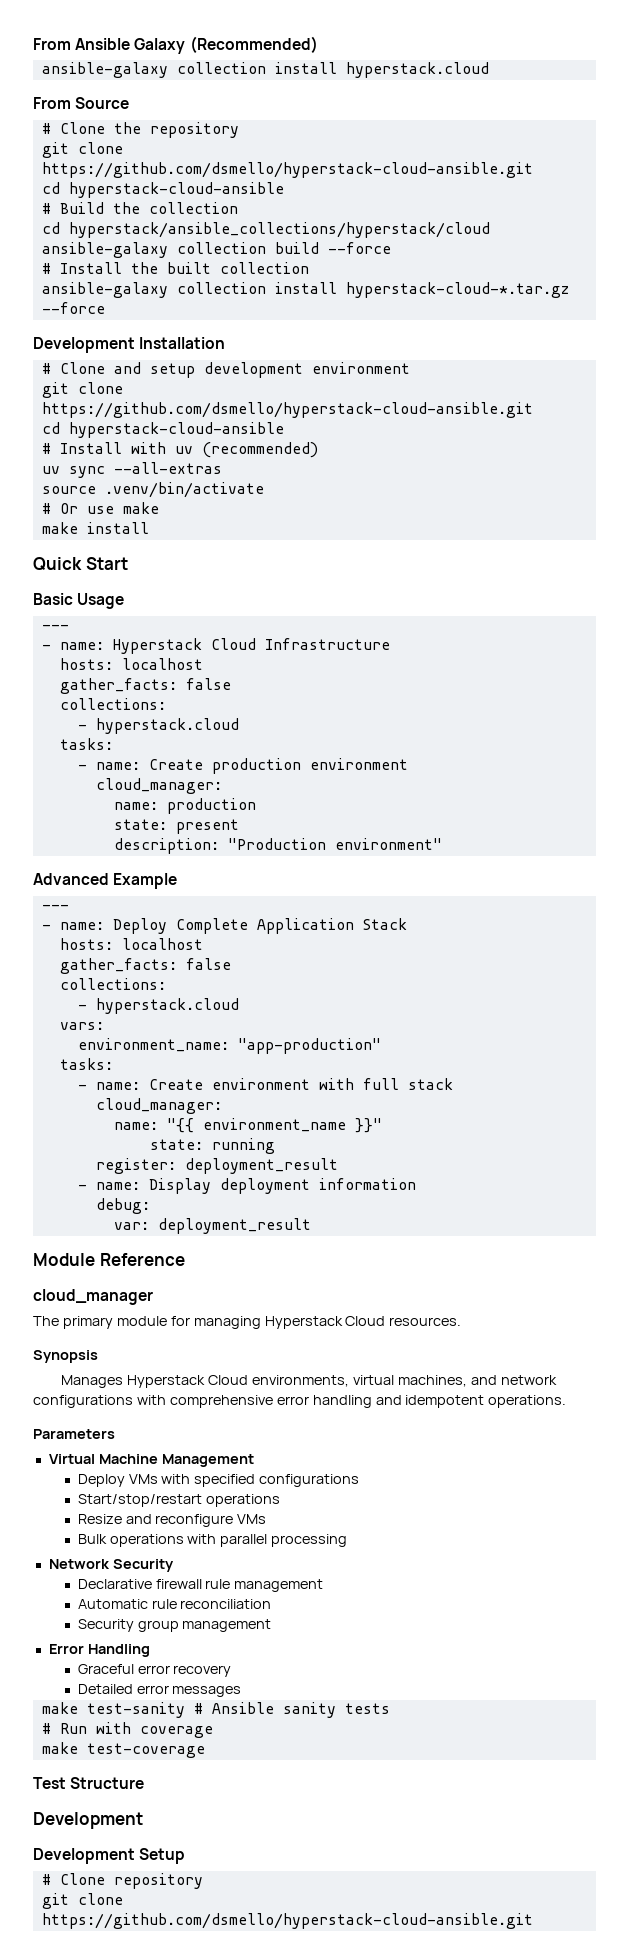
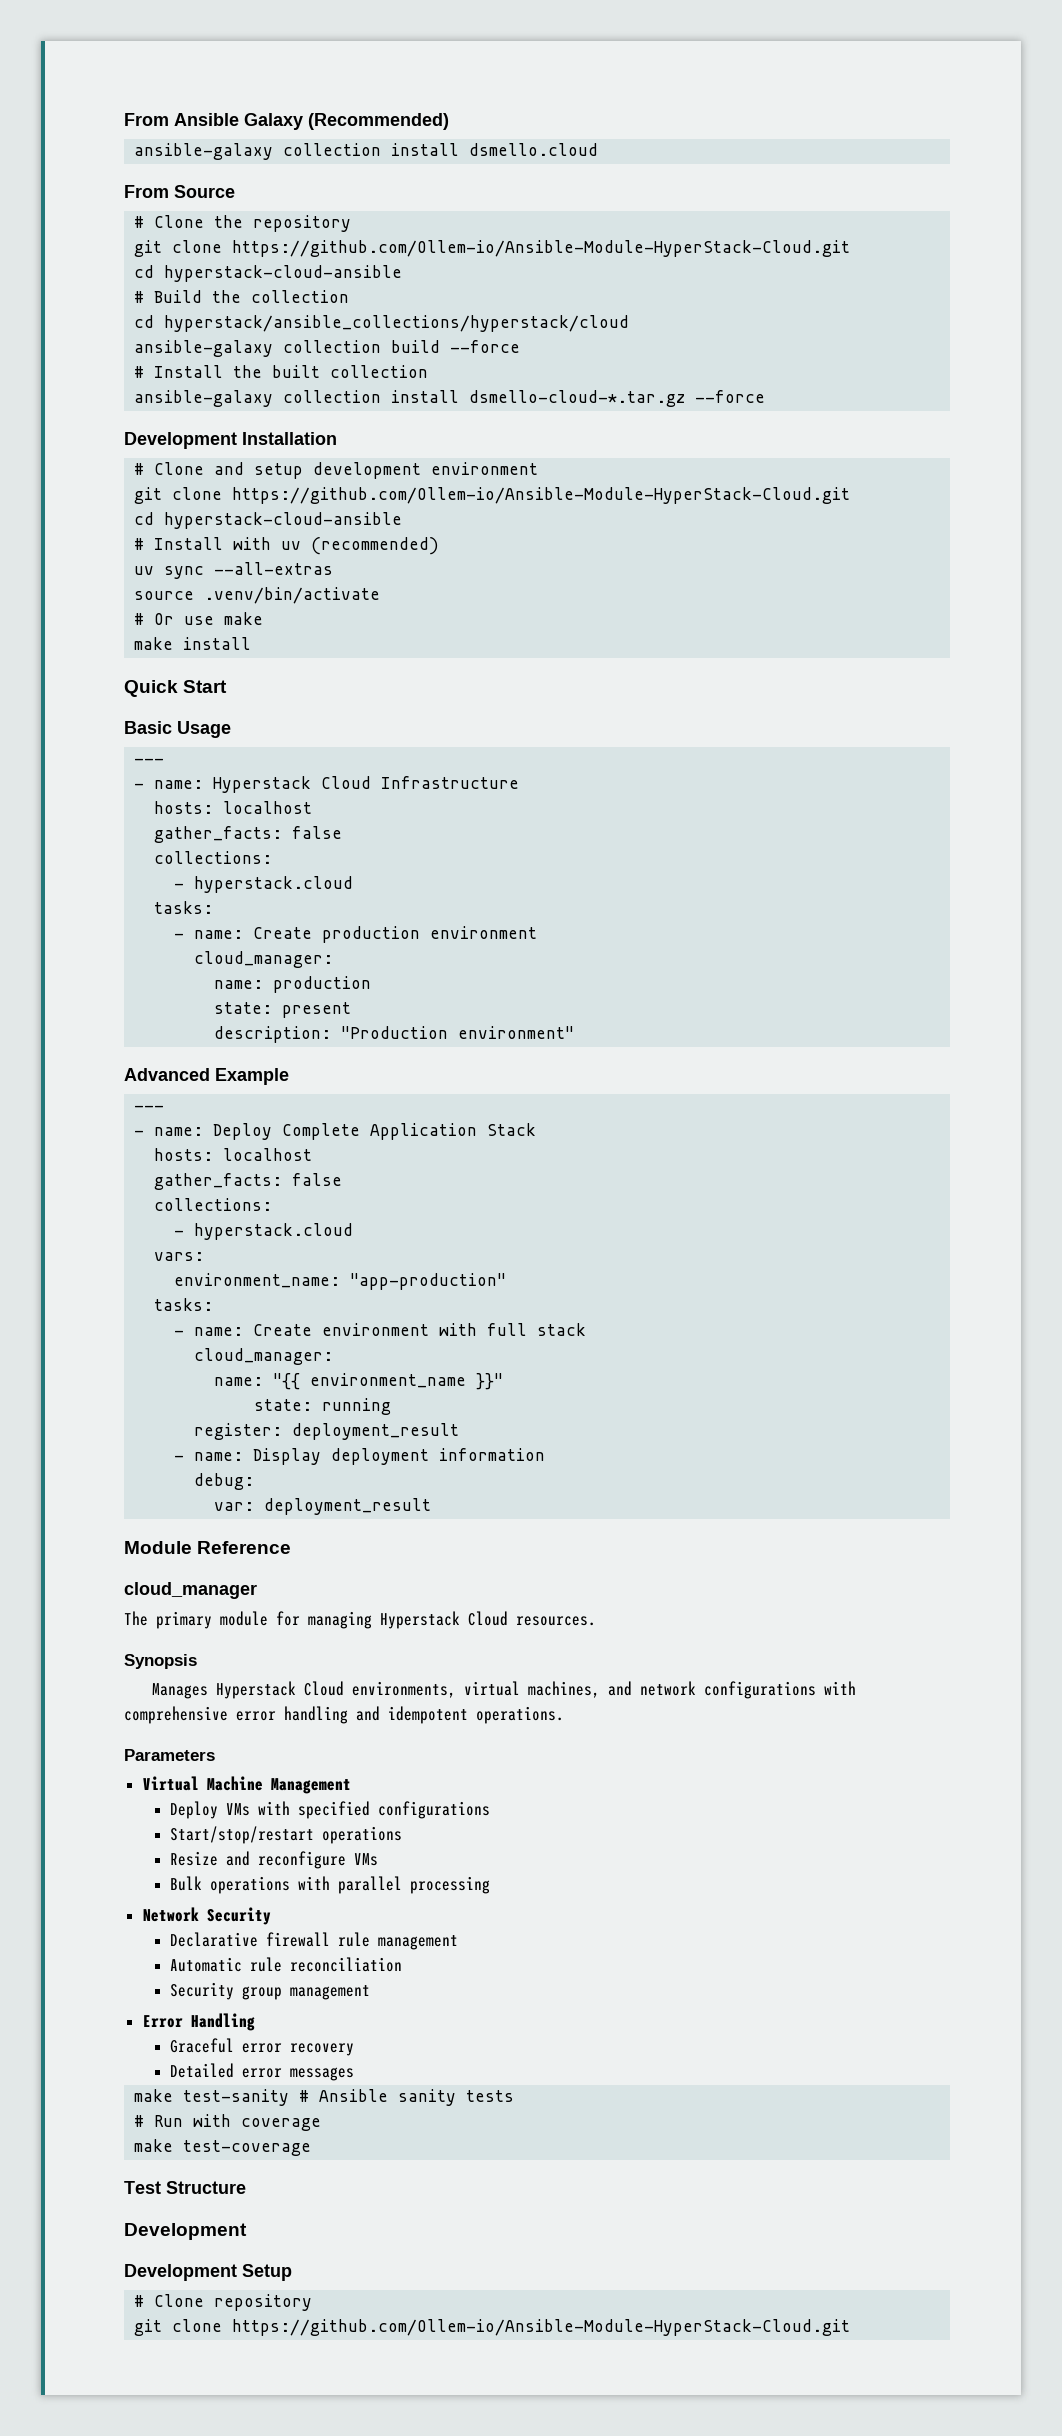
[345,62,489,78] hyperstack.cloud -> [469,143,599,156] dsmello.cloud
[41,162,533,178] https://github.com/dsmello/hyperstack-cloud-ansible.git -> [232,240,851,257] https://github.com/Ollem-io/Ansible-Module-HyperStack-Cloud.git
[345,282,569,298] hyperstack-cloud-*.tar.gz -> [469,390,686,407] dsmello-cloud-*.tar.gz
[41,402,533,418] https://github.com/dsmello/hyperstack-cloud-ansible.git -> [232,487,851,504] https://github.com/Ollem-io/Ansible-Module-HyperStack-Cloud.git
[41,1913,533,1929] https://github.com/dsmello/hyperstack-cloud-ansible.git -> [232,2319,851,2336] https://github.com/Ollem-io/Ansible-Module-HyperStack-Cloud.git

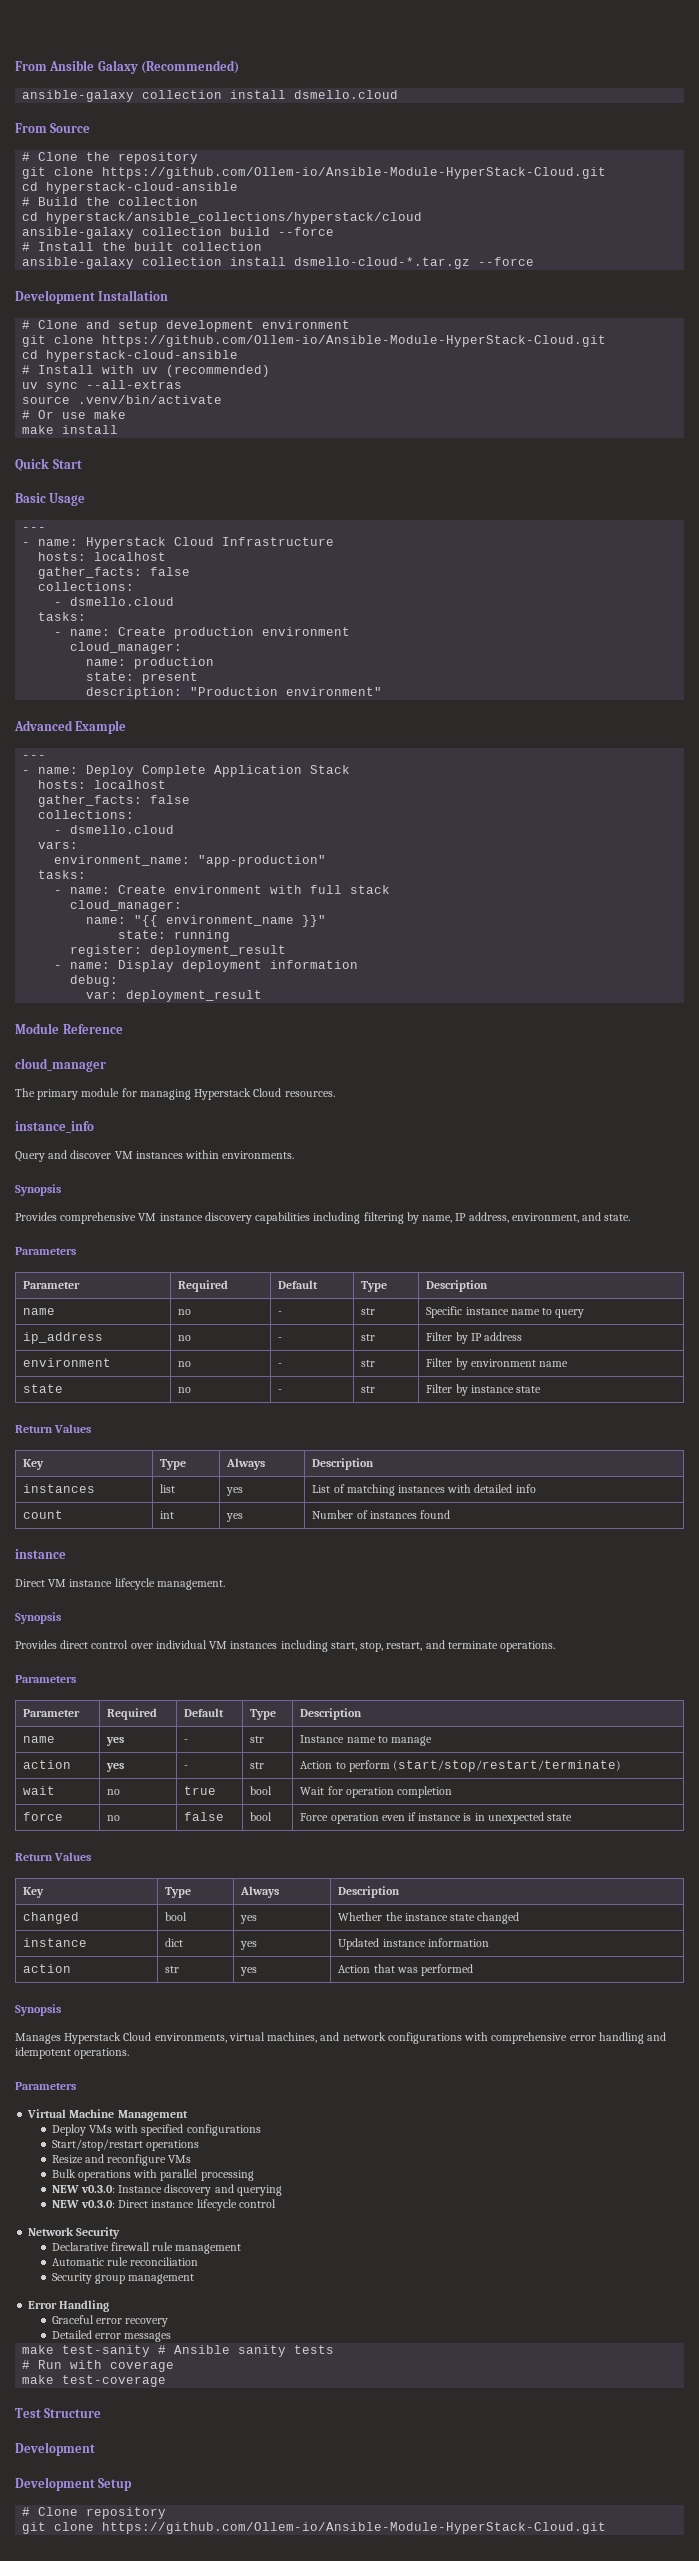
[194,876,354,893] hyperstack.cloud -> [70,597,175,606] dsmello.cloud
[194,1223,354,1240] hyperstack.cloud -> [70,825,175,834] dsmello.cloud
(596, 1621) none -> [15,1121,94,1133] [15,1150,295,1162] [15,1184,61,1196] [15,1212,631,1224] [15,1247,76,1255] [23,1281,81,1289] [178,1280,229,1292] [278,1280,319,1289] [361,1281,388,1292] [426,1280,489,1292] [23,1308,56,1315] [178,1309,192,1315] [278,1311,283,1315] [361,1308,376,1315] [426,1306,585,1318] [23,1332,104,1344] [178,1335,192,1341] [278,1337,283,1341] [361,1334,376,1341] [426,1332,522,1344] [23,1358,112,1367] [178,1361,192,1367] [278,1363,283,1367] [361,1360,376,1367] [426,1358,568,1370] [23,1384,64,1393] [178,1387,192,1393] [278,1389,283,1393] [361,1386,376,1393] [426,1384,541,1396] [15,1424,92,1433] [23,1459,45,1470] [160,1459,187,1470] [226,1458,266,1470] [312,1458,375,1470] [23,1484,96,1493] [160,1484,176,1493] [226,1487,244,1496] [312,1484,536,1496] [23,1510,64,1519] [160,1511,175,1519] [226,1513,244,1522] [312,1510,450,1519] [15,1549,66,1559] [15,1578,225,1590] [15,1612,61,1624] [15,1640,556,1652] [15,1675,76,1683] [23,1709,81,1717] [107,1708,158,1720] [184,1708,225,1717] [250,1709,277,1720] [300,1708,363,1720] [23,1736,56,1743] [106,1737,125,1746] [184,1739,189,1743] [250,1736,265,1743] [300,1735,432,1746] [23,1760,72,1769] [106,1763,125,1772] [184,1765,189,1769] [250,1762,265,1769] [300,1760,621,1772] [23,1786,56,1795] [107,1789,121,1795] [184,1786,217,1795] [250,1786,273,1795] [300,1786,452,1798] [23,1812,64,1821] [107,1815,121,1821] [184,1812,225,1821] [250,1812,273,1821] [300,1812,573,1824] [15,1852,92,1861] [23,1887,45,1898] [165,1887,192,1898] [240,1886,280,1898] [338,1886,401,1898] [23,1912,80,1924] [165,1912,188,1921] [240,1915,258,1924] [338,1912,520,1924] [23,1938,88,1947] [165,1938,184,1947] [240,1941,258,1950] [338,1938,489,1950] [23,1964,72,1973] [165,1966,180,1973] [240,1967,258,1976] [338,1964,473,1976] // instance_info // Query and discover VM instances within environments. // Synopsis // Provides comprehensive VM instance discovery capabilities including filtering by name, IP address, environment, and state. // Parameters // Parameter | Required | Default | Type | Description // name | no | - | str | Specific instance name to query // ip_address | no | - | str | Filter by IP address // environment | no | - | str | Filter by environment name // state | no | - | str | Filter by instance state // Return Values // Key | Type | Always | Description // instances | list | yes | List of matching instances with detailed info // count | int | yes | Number of instances found // instance // Direct VM instance lifecycle management. // Synopsis // Provides direct control over individual VM instances including start, stop, restart, and terminate operations. // Parameters // Parameter | Required | Default | Type | Description // name | yes | - | str | Instance name to manage // action | yes | - | str | Action to perform (start/stop/restart/terminate) // wait | no | true | bool | Wait for operation completion // force | no | false | bool | Force operation even if instance is in unexpected state // Return Values // Key | Type | Always | Description // changed | bool | yes | Whether the instance state changed // instance | dict | yes | Updated instance information // action | str | yes | Action that was performed
(491, 1885) none -> [51,2184,282,2196] [51,2199,276,2211] // NEW v0.3.0: Instance discovery and querying // NEW v0.3.0: Direct instance lifecycle control

